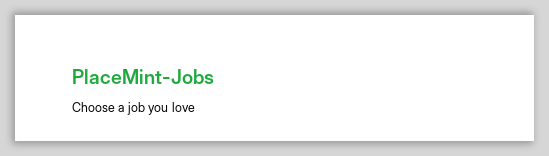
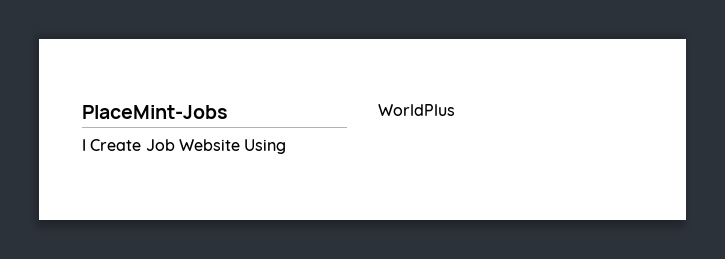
[72,102,195,115] Choose a job you love -> [82,139,287,154] [378,104,455,116] I Create Job Website Using WorldPlus

